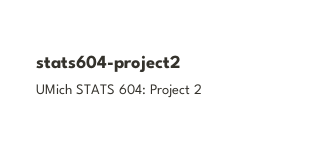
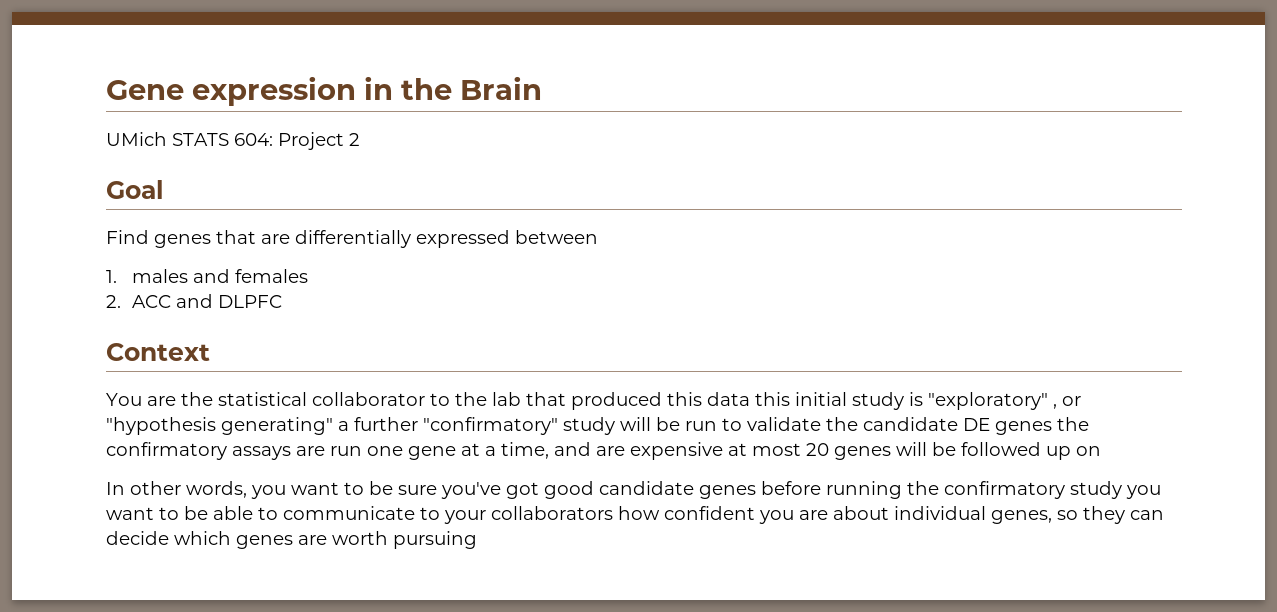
[36,55,181,73] stats604-project2 -> [106,76,542,106] Gene expression in the Brain
(202, 89) none -> [106,180,164,199] [106,230,598,248] [106,269,308,283] [106,294,282,308] [106,343,210,361] [106,392,1081,410] [106,417,1089,435] [106,442,1101,460] [106,481,1161,499] [106,506,1164,524] [106,531,477,549] // Goal // Find genes that are differentially expressed between // 1. males and females // 2. ACC and DLPFC // Context // You are the statistical collaborator to the lab that produced this data this initial study is "exploratory" , or "hypothesis generating" a further "confirmatory" study will be run to validate the candidate DE genes the confirmatory assays are run one gene at a time, and are expensive at most 20 genes will be followed up on // In other words, you want to be sure you've got good candidate genes before running the confirmatory study you want to be able to communicate to your collaborators how confident you are about individual genes, so they can decide which genes are worth pursuing

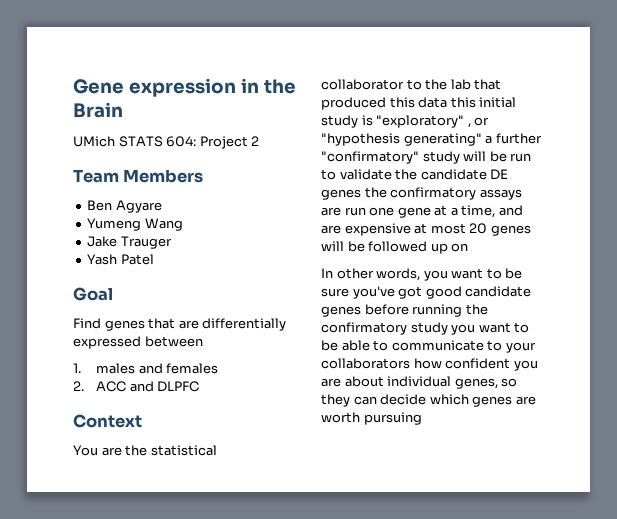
(360, 139) none -> [73,169,204,183] [87,200,162,213] [87,218,183,231] [87,236,172,249] [87,254,154,265] // Team Members // Ben Agyare // Yumeng Wang // Jake Trauger // Yash Patel

